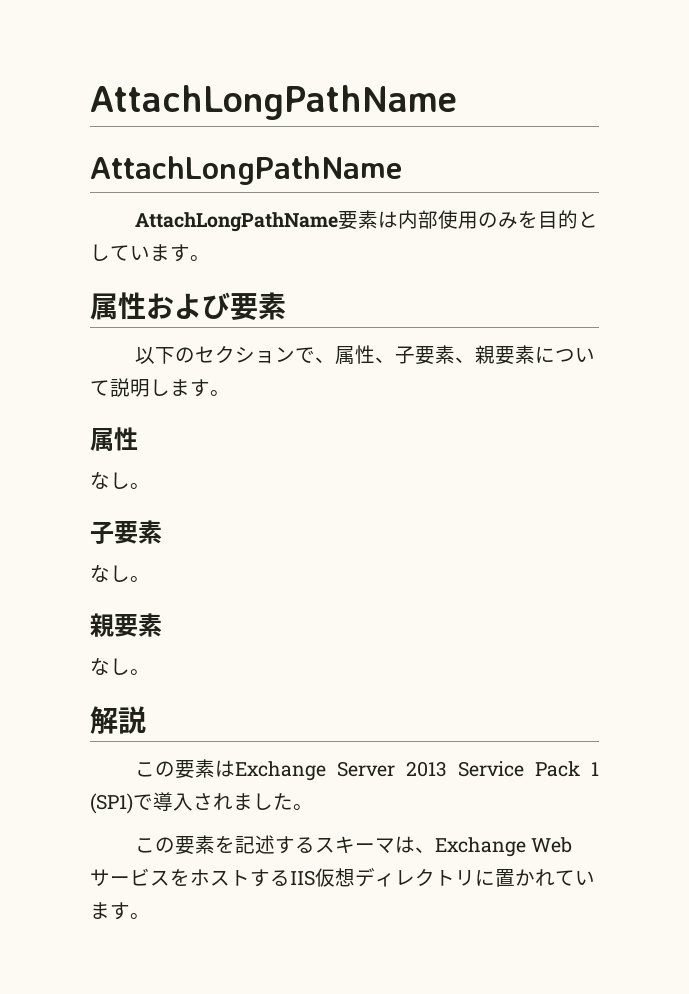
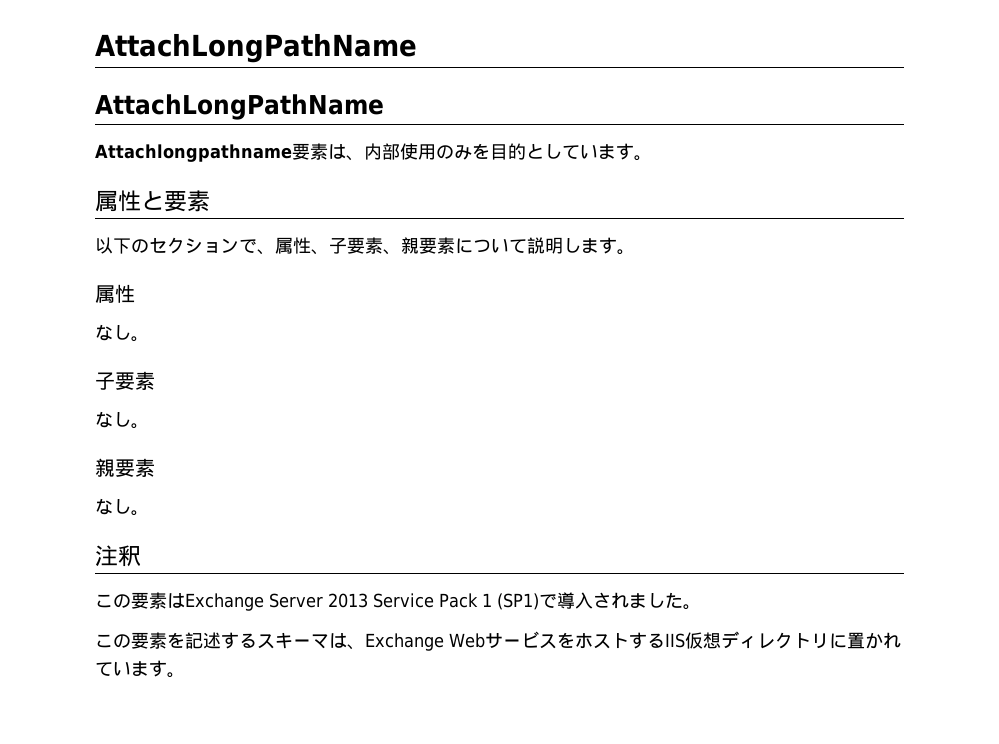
[134,210,398,232] AttachLongPathName要素は -> [95,143,364,162] Attachlongpathname要素は、
[146,292,230,319] および -> [141,191,164,210] と
[90,706,146,734] 解説 -> [95,545,141,567] 注釈

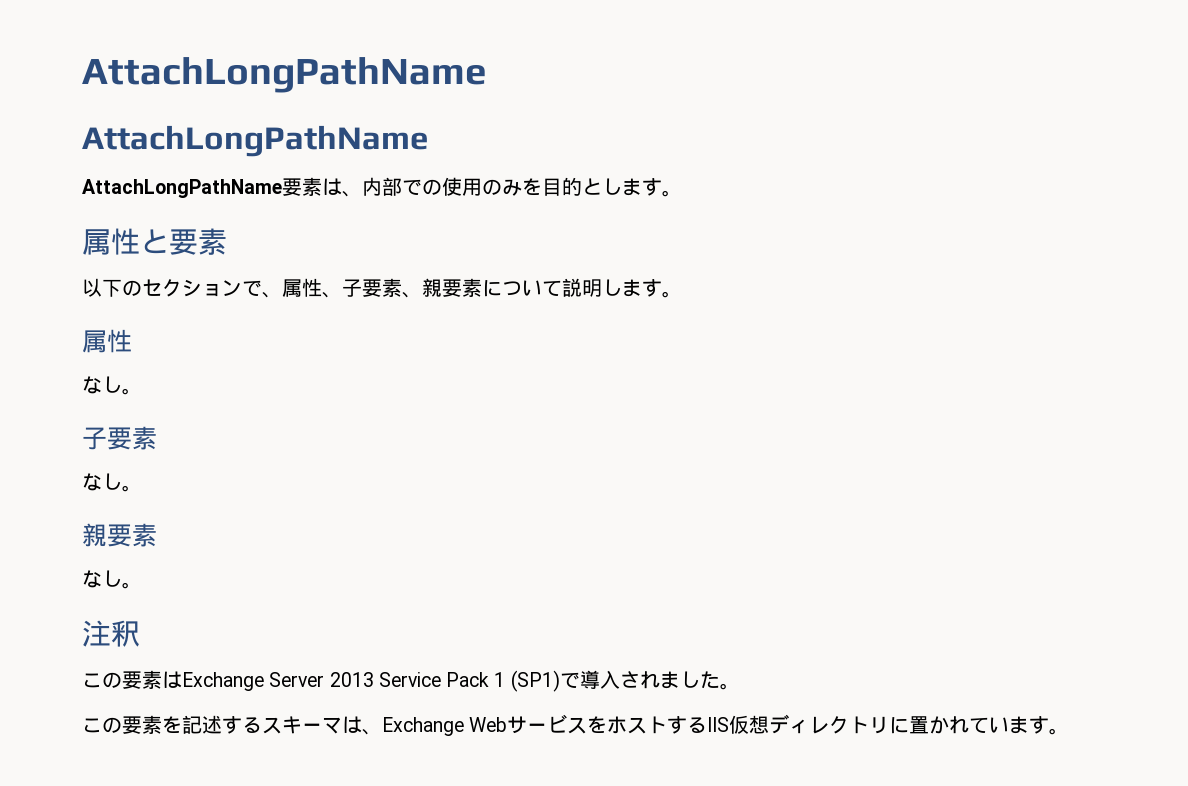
[95,144,292,162] Attachlongpathname -> [82,179,282,198] AttachLongPathName
(400, 151) none -> [402,179,442,196] での
[562,144,598,159] てい -> (622, 186) none

